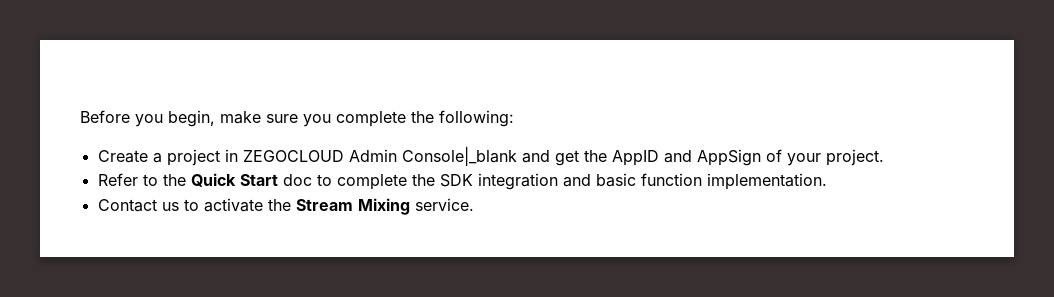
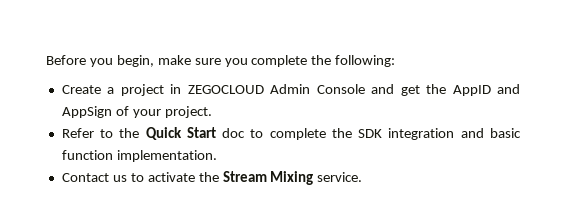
[401,146,517,166] Console|_blank -> [316,84,365,94] Console

